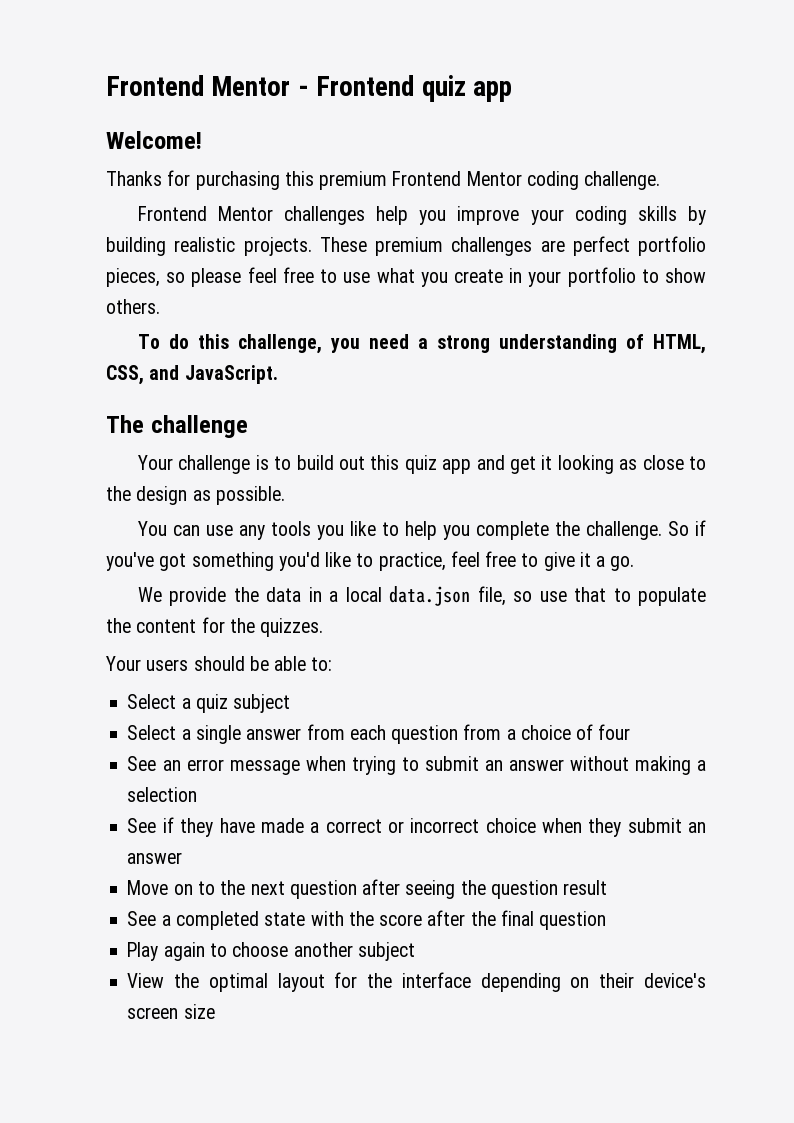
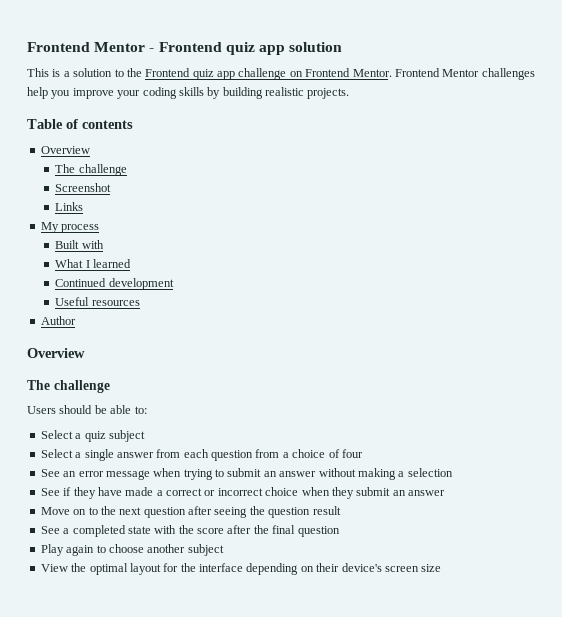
[106,131,202,149] [106,170,661,190] // Welcome! // Thanks for purchasing this premium Frontend Mentor coding challenge. // -> [289,42,343,52] [27,68,392,80] solution // This is a solution to the Frontend quiz app challenge on Frontend Mentor.
[319,236,706,256] [106,267,706,287] [106,299,160,314] [137,334,706,354] [106,365,278,385] [106,415,248,438] [137,455,706,474] [106,486,285,505] [137,520,706,540] [106,551,635,571] [137,586,706,606] [106,617,324,637] [106,656,189,671] These premium challenges are perfect portfolio pieces, so please feel free to use what you create in your portfolio to show others. // To do this challenge, you need a strong understanding of HTML, CSS, and JavaScript. // The challenge // Your challenge is to build out this quiz app and get it looking as close to the design as possible. // You can use any tools you like to help you complete the challenge. So if you've got something you'd like to practice, feel free to give it a go. // We provide the data in a local data.json file, so use that to populate the content for the quizzes. // Your users -> [27,119,133,129] [40,146,90,154] [55,164,127,176] [55,183,112,192] [55,202,84,211] [40,222,100,233] [55,240,104,249] [55,259,131,268] [55,278,174,290] [55,297,140,306] [40,316,76,325] [27,348,85,358] [27,380,110,393] [27,406,56,414] // Table of contents // Overview // The challenge // Screenshot // Links // My process // Built with // What I learned // Continued development // Useful resources // Author // Overview // The challenge // Users

